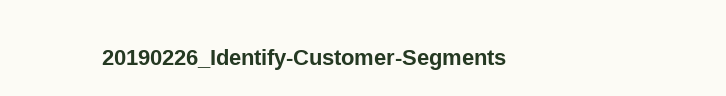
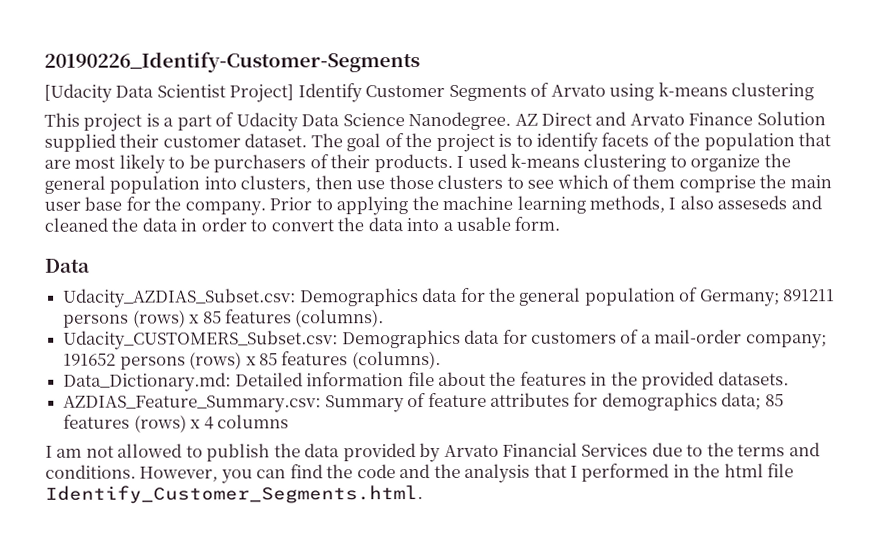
(506, 59) none -> [44,82,815,103] [44,111,826,132] [44,132,832,153] [44,153,791,174] [44,174,832,194] [44,195,822,216] [44,216,561,232] [44,258,91,273] [63,287,836,308] [63,309,385,328] [63,329,827,350] [63,351,441,370] [63,371,789,392] [63,392,784,413] [63,414,289,433] [45,442,820,463] [45,463,795,484] [45,485,423,504] // [Udacity Data Scientist Project] Identify Customer Segments of Arvato using k-means clustering // This project is a part of Udacity Data Science Nanodegree. AZ Direct and Arvato Finance Solution supplied their customer dataset. The goal of the project is to identify facets of the population that are most likely to be purchasers of their products. I used k-means clustering to organize the general population into clusters, then use those clusters to see which of them comprise the main user base for the company. Prior to applying the machine learning methods, I also asseseds and cleaned the data in order to convert the data into a usable form. // Data // Udacity_AZDIAS_Subset.csv: Demographics data for the general population of Germany; 891211 persons (rows) x 85 features (columns). // Udacity_CUSTOMERS_Subset.csv: Demographics data for customers of a mail-order company; 191652 persons (rows) x 85 features (columns). // Data_Dictionary.md: Detailed information file about the features in the provided datasets. // AZDIAS_Feature_Summary.csv: Summary of feature attributes for demographics data; 85 features (rows) x 4 columns // I am not allowed to publish the data provided by Arvato Financial Services due to the terms and conditions. However, you can find the code and the analysis that I performed in the html file Identify_Customer_Segments.html.

